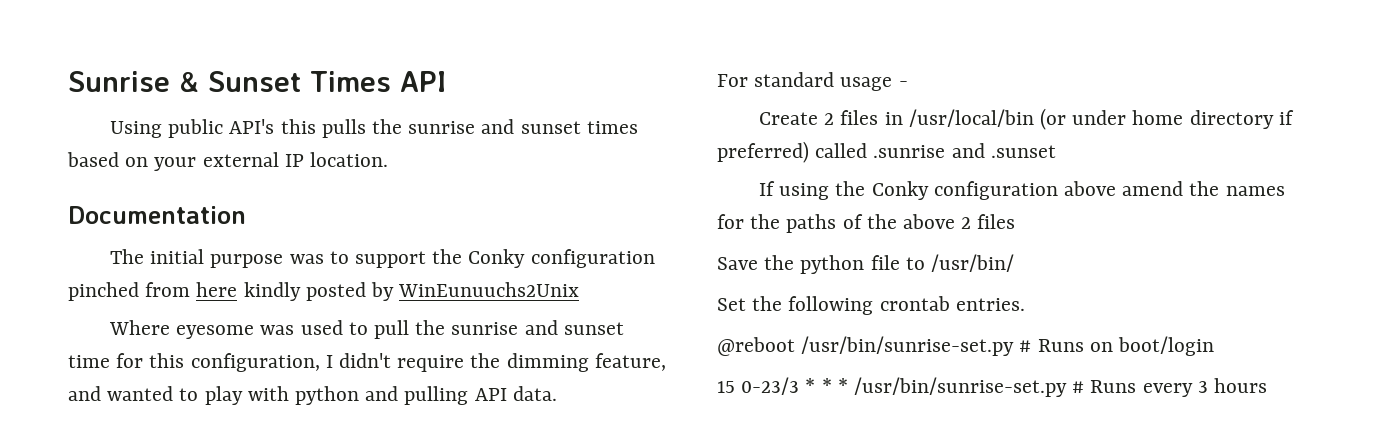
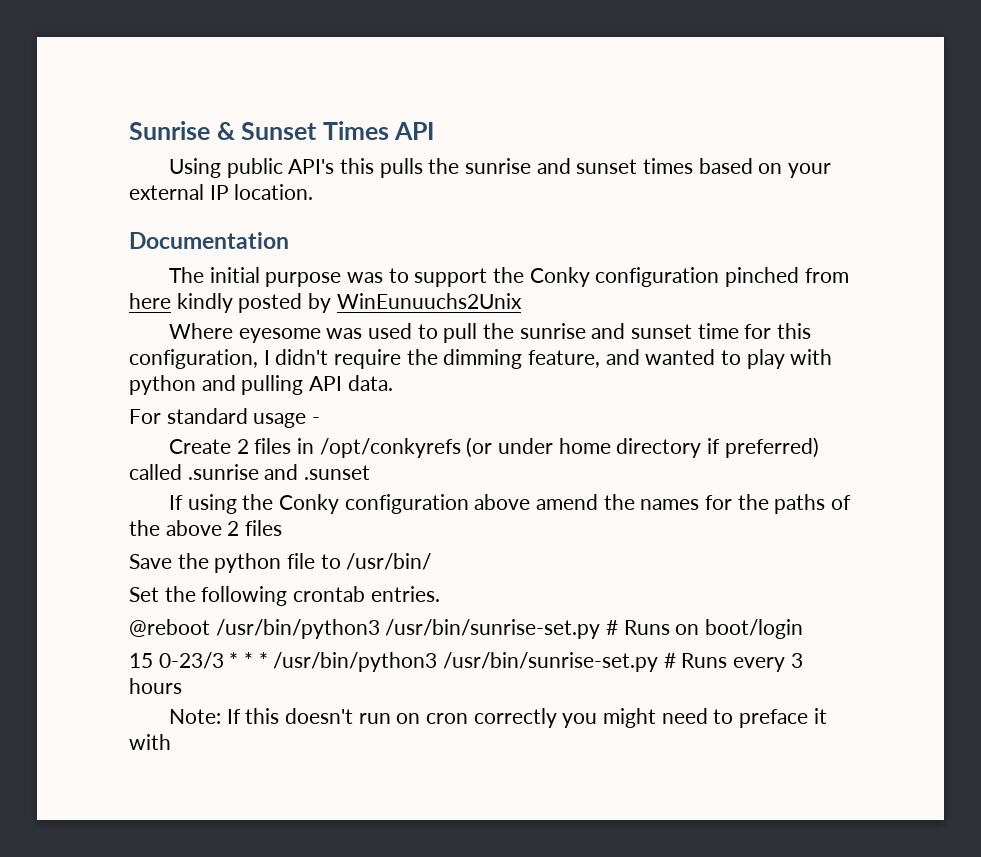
[908,109,1034,127] /usr/local/bin -> [319,438,461,458] /opt/conkyrefs
(795, 346) none -> [215,619,380,639] /usr/bin/python3
(848, 385) none -> [273,652,438,672] /usr/bin/python3
(1268, 385) none -> [168,708,827,728] [129,734,171,750] // Note: If this doesn't run on cron correctly you might need to preface it with

